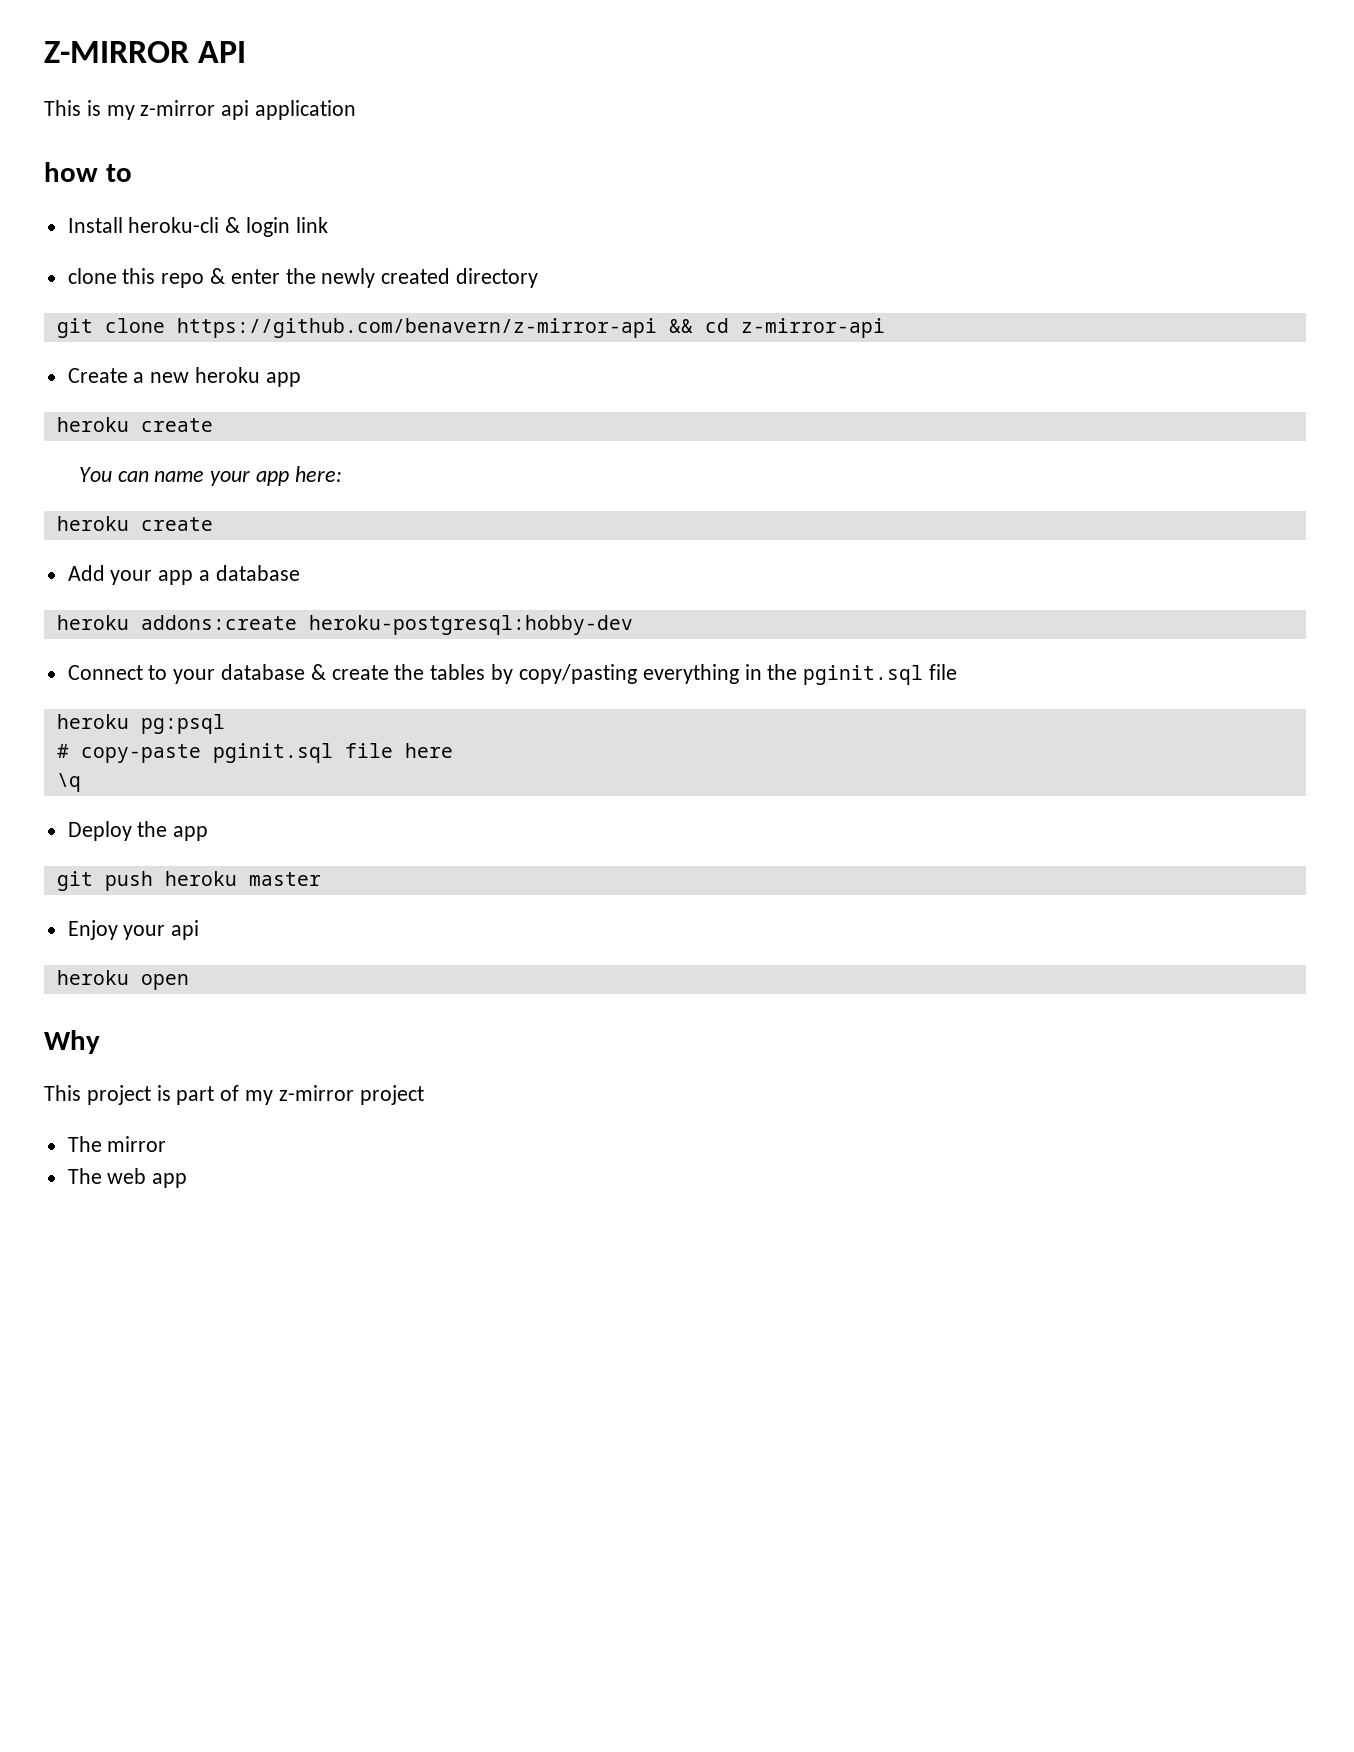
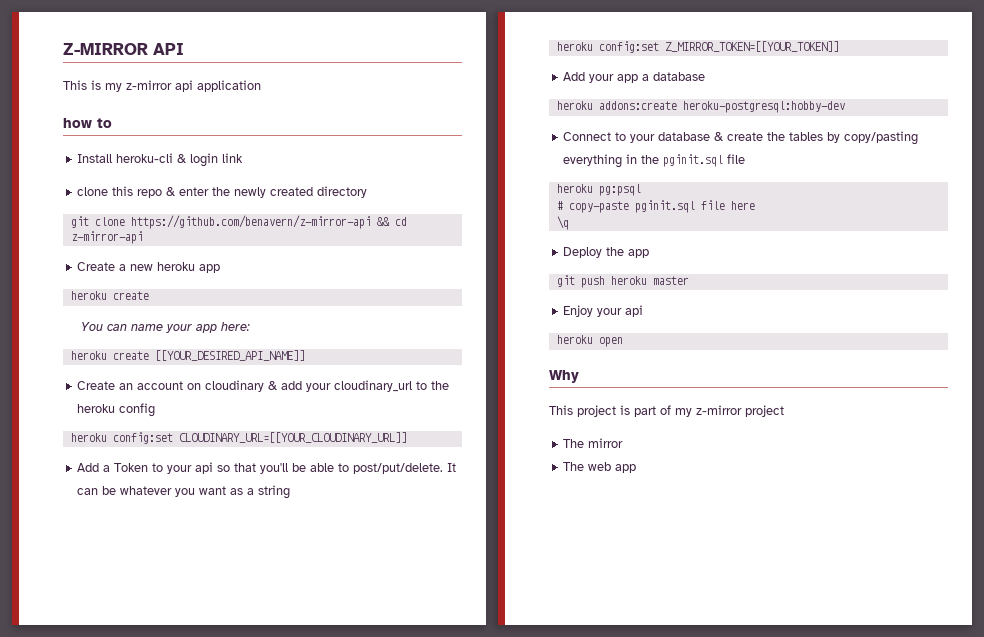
(213, 524) none -> [154,350,305,361] [77,380,450,392] [77,403,156,417] [70,432,407,444] [77,462,457,474] [77,485,291,499] [556,41,839,53] [[YOUR_DESIRED_API_NAME]] // Create an account on cloudinary & add your cloudinary_url to the heroku config // heroku config:set CLOUDINARY_URL=[[YOUR_CLOUDINARY_URL]] // Add a Token to your api so that you'll be able to post/put/delete. It can be whatever you want as a string // heroku config:set Z_MIRROR_TOKEN=[[YOUR_TOKEN]]

